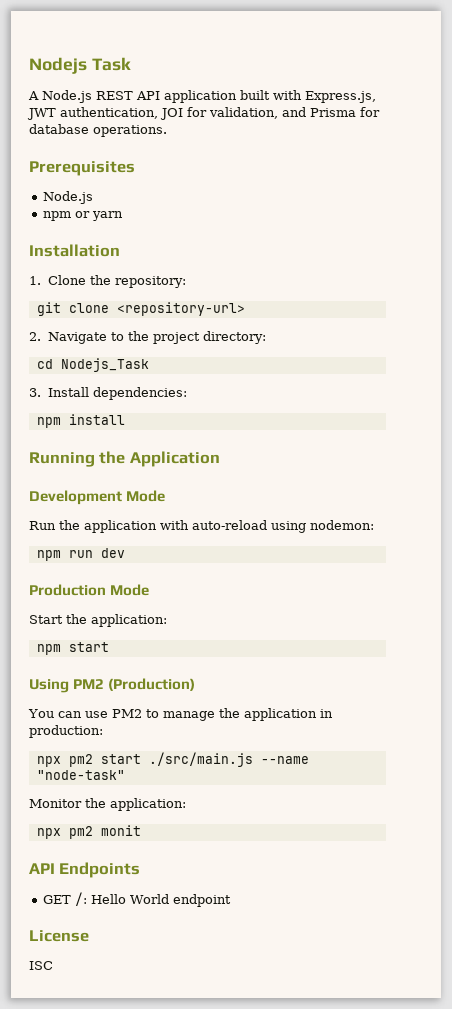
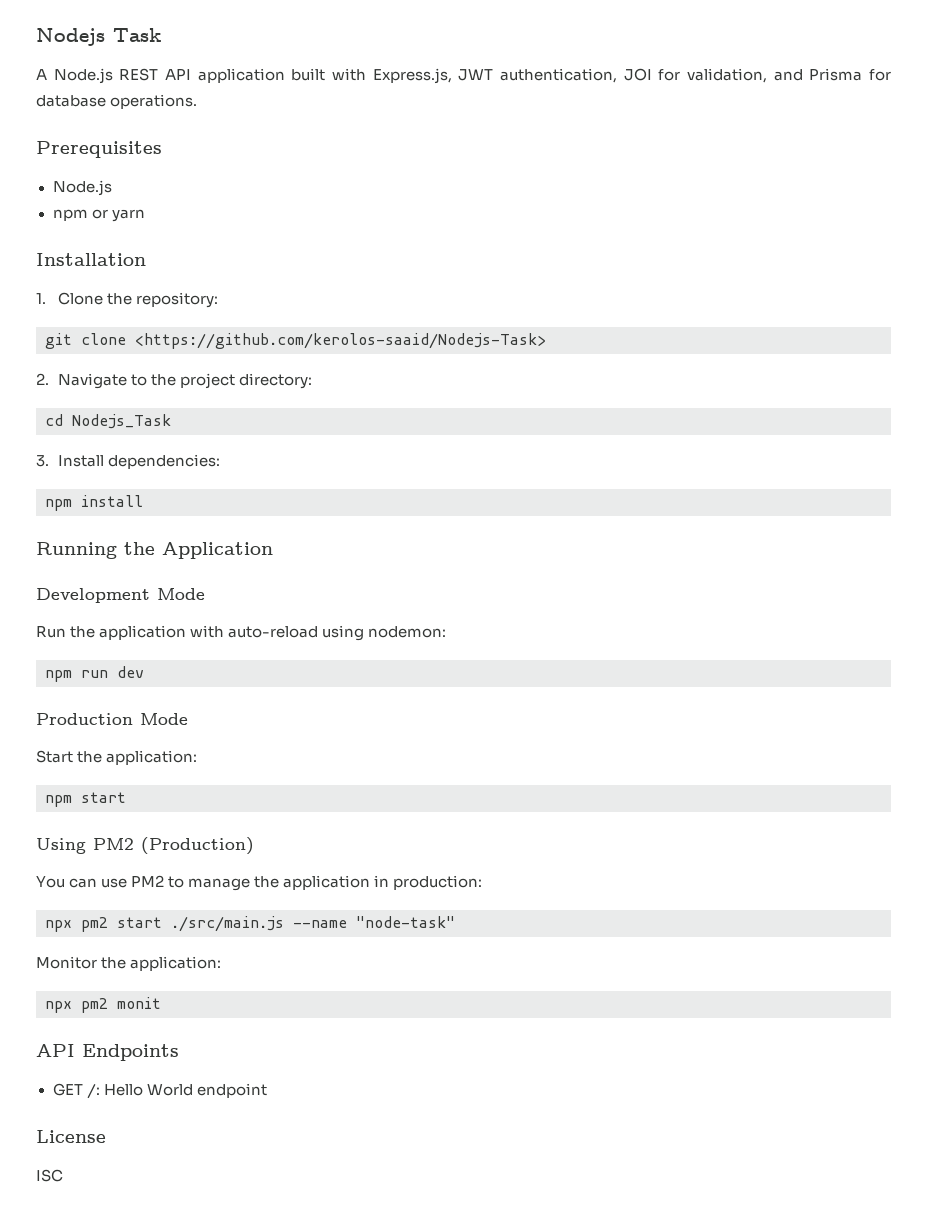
[116,302,245,316] <repository-url> -> [135,333,546,349] <https://github.com/kerolos-saaid/Nodejs-Task>

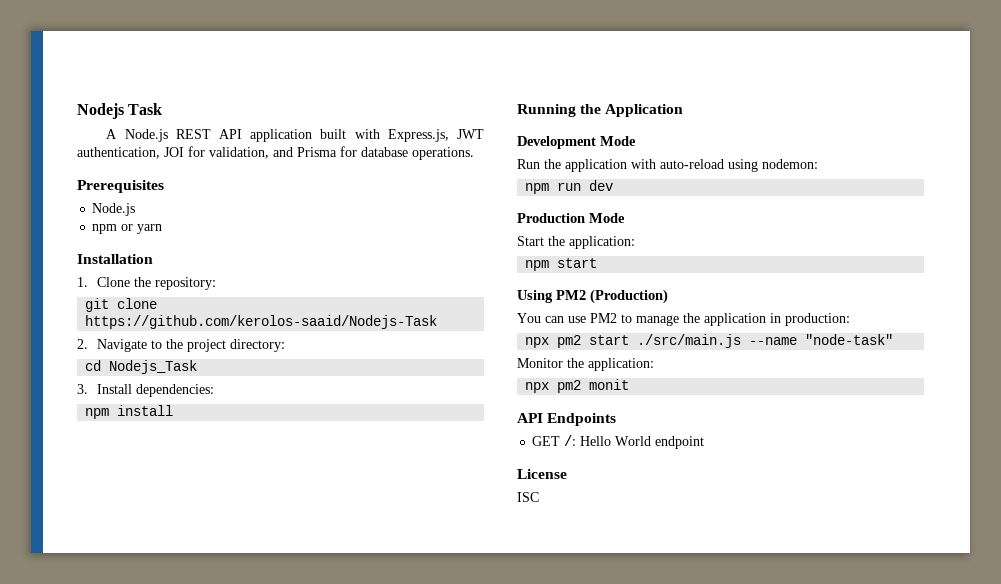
[135,333,546,349] <https://github.com/kerolos-saaid/Nodejs-Task> -> [85,315,438,329] https://github.com/kerolos-saaid/Nodejs-Task

